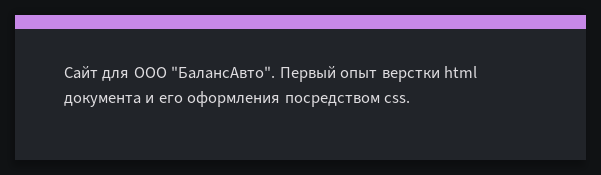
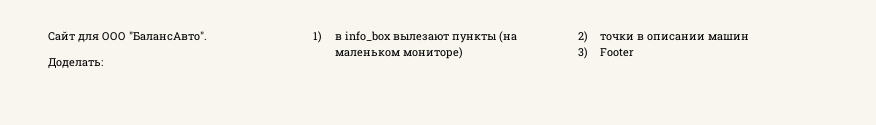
[279,66,478,82] [64,91,411,107] Первый опыт верстки html документа и его оформления посредством css. -> [48,58,103,68] [313,31,517,43] [334,47,463,59] [578,31,749,43] [578,47,634,59] // Доделать: // 1) в info_box вылезают пункты (на маленьком мониторе) // 2) точки в описании машин // 3) Footer

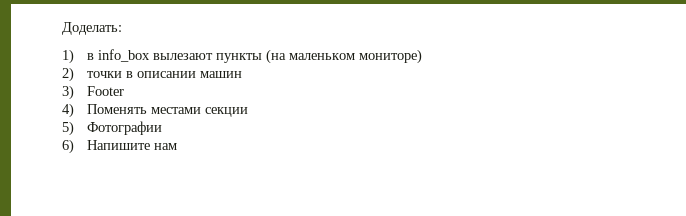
[48,31,207,42] Сайт для ООО "БалансАвто". // -> (62, 28) none
(634, 52) none -> [62,103,248,118] [62,121,162,136] [62,139,177,154] // 4) Поменять местами секции // 5) Фотографии // 6) Напишите нам

